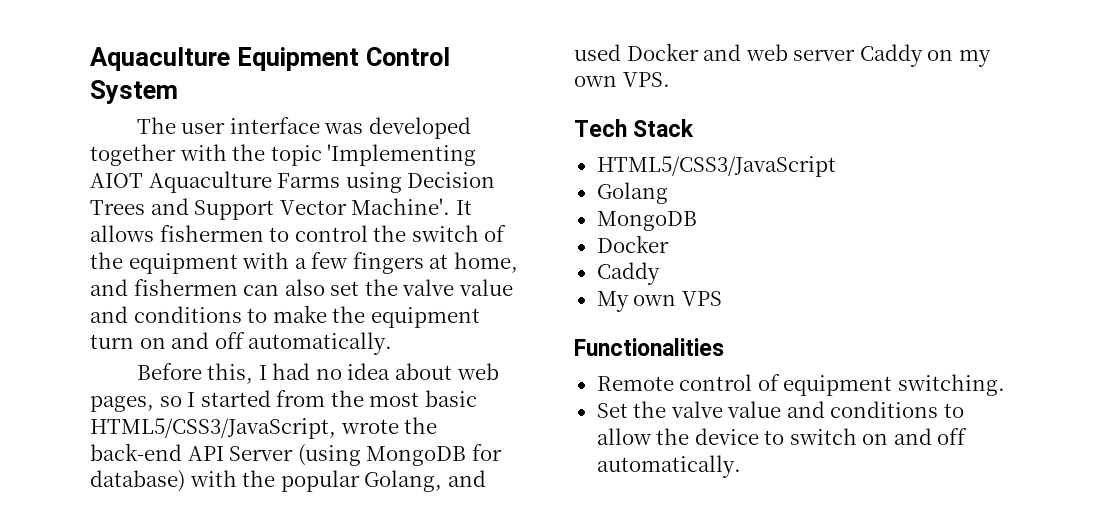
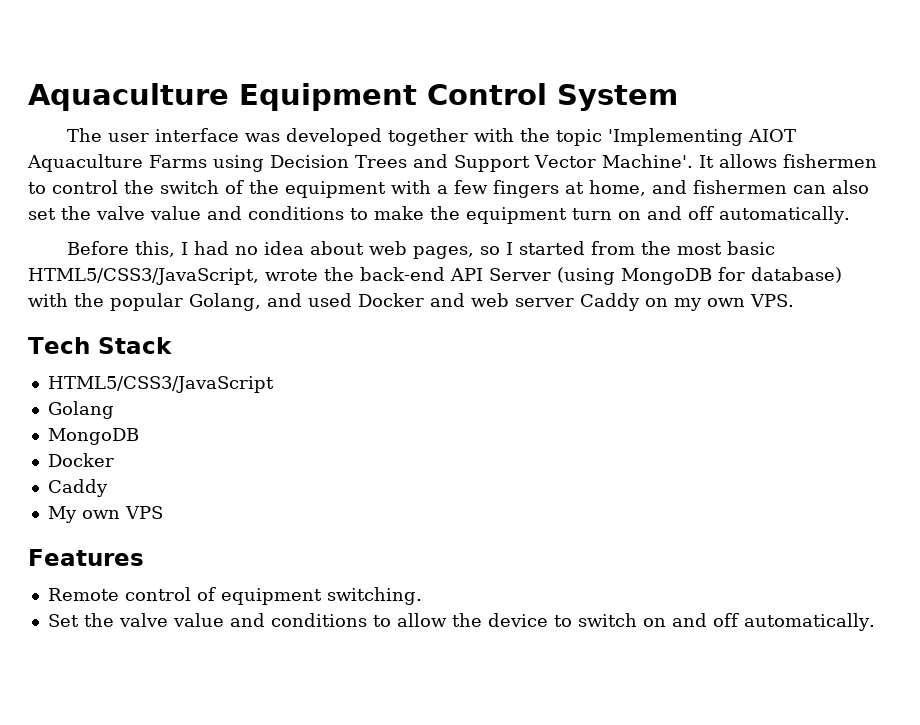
[574,338,724,356] Functionalities -> [28,549,144,566] Features

